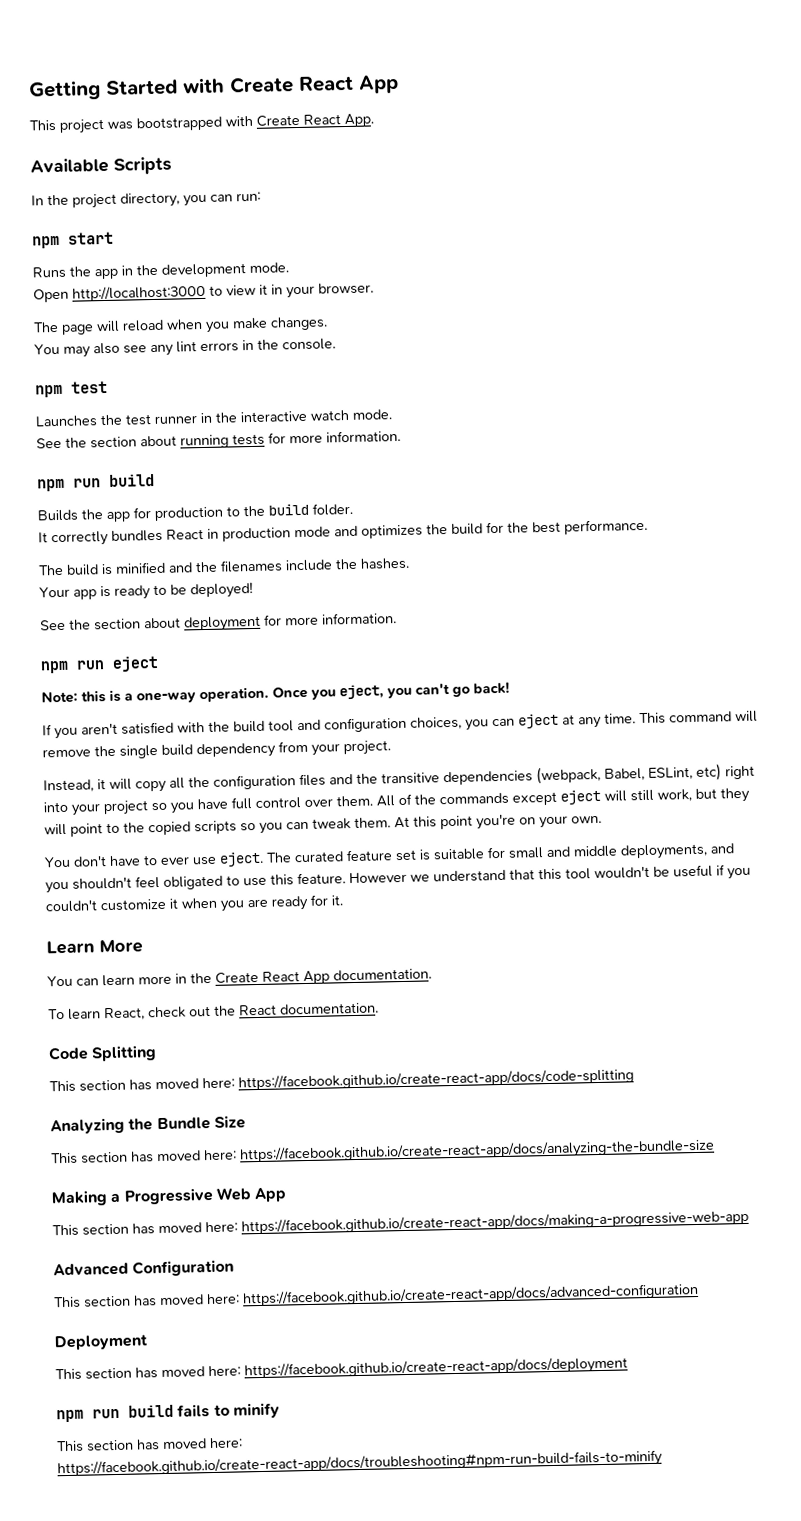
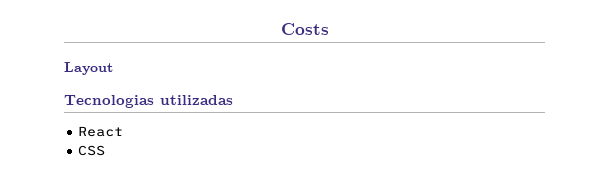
[28,74,399,101] [29,113,374,134] [30,156,172,175] [31,191,261,209] [32,231,114,249] [32,262,289,280] [33,282,374,303] [33,316,328,335] [34,338,336,358] [35,380,108,398] [35,409,392,428] [36,429,401,449] [37,474,155,492] [37,502,353,522] [38,518,648,547] [38,557,410,576] [39,582,253,600] [40,612,397,632] [40,655,159,674] [41,681,510,704] [42,710,758,740] [42,740,391,759] [43,763,755,793] [43,787,750,816] [44,813,602,837] [44,843,734,868] [45,864,751,894] [45,894,343,913] [46,939,143,955] [47,968,432,987] [48,1002,379,1021] [48,1045,158,1062] [49,1068,634,1093] [50,1115,246,1135] [51,1138,715,1165] [51,1187,288,1207] [52,1209,749,1237] [53,1259,235,1277] [53,1282,699,1309] [54,1334,148,1351] [55,1356,628,1381] [56,1402,280,1423] [56,1437,243,1453] [57,1449,663,1478] Getting Started with Create React App // This project was bootstrapped with Create React App. // Available Scripts // In the project directory, you can run: // npm start // Runs the app in the development mode. // Open http://localhost:3000 to view it in your browser. // The page will reload when you make changes. // You may also see any lint errors in the console. // npm test // Launches the test runner in the interactive watch mode. // See the section about running tests for more information. // npm run build // Builds the app for production to the build folder. // It correctly bundles React in production mode and optimizes the build for the best performance. // The build is minified and the filenames include the hashes. // Your app is ready to be deployed! // See the section about deployment for more information. // npm run eject // Note: this is a one-way operation. Once you eject, you can't go back! // If you aren't satisfied with the build tool and configuration choices, you can eject at any time. This command will remove the single build dependency from your project. // Instead, it will copy all the configuration files and the transitive dependencies (webpack, Babel, ESLint, etc) right into your project so you have full control over them. All of the commands except eject will still work, but they will point to the copied scripts so you can tweak them. At this point you're on your own. // You don't have to ever use eject. The curated feature set is suitable for small and middle deployments, and you shouldn't feel obligated to use this feature. However we understand that this tool wouldn't be useful if you couldn't customize it when you are ready for it. // Learn More // You can learn more in the Create React App documentation. // To learn React, check out the React documentation. // Code Splitting // This section has moved here: https://facebook.github.io/create-react-app/docs/code-splitting // Analyzing the Bundle Size // This section has moved here: https://facebook.github.io/create-react-app/docs/analyzing-the-bundle-size // Making a Progressive Web App // This section has moved here: https://facebook.github.io/create-react-app/docs/making-a-progressive-web-app // Advanced Configuration // This section has moved here: https://facebook.github.io/create-react-app/docs/advanced-configuration // Deployment // This section has moved here: https://facebook.github.io/create-react-app/docs/deployment // npm run build fails to minify // This section has moved here: https://facebook.github.io/create-react-app/docs/troubleshooting#npm-run-build-fails-to-minify -> [280,23,329,35] [64,62,113,75] [64,95,233,108] [78,126,124,137] [78,145,106,156] Costs // Layout // Tecnologias utilizadas // React // CSS

